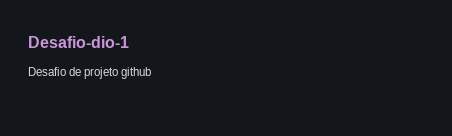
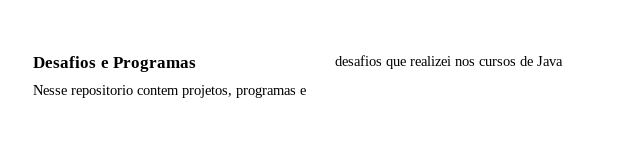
[28,36,129,48] [28,67,152,79] Desafio-dio-1 // Desafio de projeto github -> [33,56,197,72] [33,85,306,98] [335,55,563,69] Desafios e Programas // Nesse repositorio contem projetos, programas e desafios que realizei nos cursos de Java

